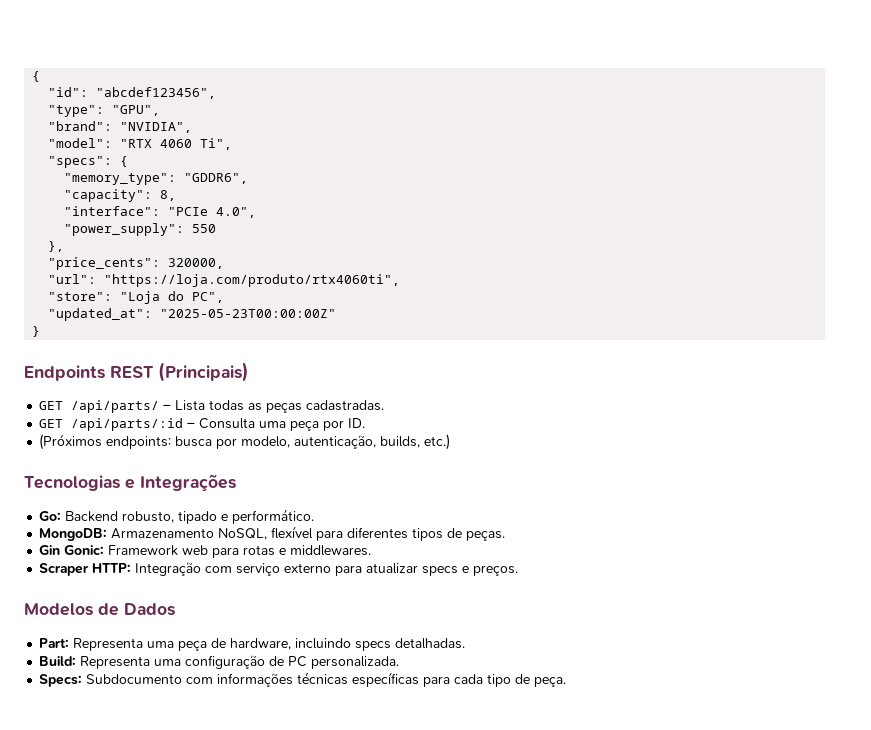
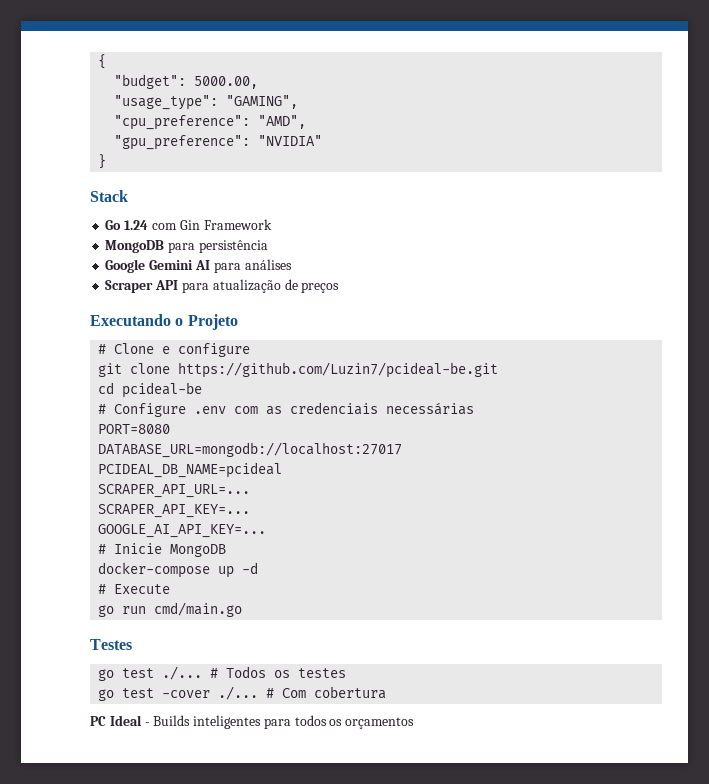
[32,71,41,82] [48,87,217,99] [48,105,161,117] [48,121,193,133] [48,138,233,150] [48,156,129,168] [64,173,249,185] [64,189,177,202] [64,206,257,218] [64,223,217,236] [48,241,65,252] [48,257,225,270] [48,274,401,287] [48,291,225,304] [48,308,337,321] [32,326,41,337] [24,362,249,382] [39,400,385,413] [39,418,366,431] [39,434,451,450] [24,474,236,491] [39,509,315,524] [39,526,506,541] [39,545,372,558] [39,562,519,576] [24,603,175,616] [39,638,466,651] [39,655,400,669] [39,672,567,687] { // "id": "abcdef123456", // "type": "GPU", // "brand": "NVIDIA", // "model": "RTX 4060 Ti", // "specs": { // "memory_type": "GDDR6", // "capacity": 8, // "interface": "PCIe 4.0", // "power_supply": 550 // }, // "price_cents": 320000, // "url": "https://loja.com/produto/rtx4060ti", // "store": "Loja do PC", // "updated_at": "2025-05-23T00:00:00Z" // } // Endpoints REST (Principais) // GET /api/parts/ – Lista todas as peças cadastradas. // GET /api/parts/:id – Consulta uma peça por ID. // (Próximos endpoints: busca por modelo, autenticação, builds, etc.) // Tecnologias e Integrações // Go: Backend robusto, tipado e performático. // MongoDB: Armazenamento NoSQL, flexível para diferentes tipos de peças. // Gin Gonic: Framework web para rotas e middlewares. // Scraper HTTP: Integração com serviço externo para atualizar specs e preços. // Modelos de Dados // Part: Representa uma peça de hardware, incluindo specs detalhadas. // Build: Representa uma configuração de PC personalizada. // Specs: Subdocumento com informações técnicas específicas para cada tipo de peça. -> [98,54,107,69] [114,74,259,89] [114,95,299,110] [114,115,307,130] [114,135,323,150] [98,154,107,169] [90,190,128,202] [105,219,272,230] [105,240,268,253] [105,259,292,273] [105,279,340,293] [90,314,238,330] [98,343,251,357] [98,362,499,378] [98,382,203,398] [98,402,475,417] [98,424,171,434] [98,442,403,458] [98,462,283,478] [98,484,251,498] [98,504,251,518] [98,524,267,538] [98,543,227,557] [98,562,259,578] [98,584,171,594] [98,602,243,617] [90,639,132,650] [98,666,347,681] [98,686,387,701] [90,715,415,729] { // "budget": 5000.00, // "usage_type": "GAMING", // "cpu_preference": "AMD", // "gpu_preference": "NVIDIA" // } // Stack // Go 1.24 com Gin Framework // MongoDB para persistência // Google Gemini AI para análises // Scraper API para atualização de preços // Executando o Projeto // # Clone e configure // git clone https://github.com/Luzin7/pcideal-be.git // cd pcideal-be // # Configure .env com as credenciais necessárias // PORT=8080 // DATABASE_URL=mongodb://localhost:27017 // PCIDEAL_DB_NAME=pcideal // SCRAPER_API_URL=... // SCRAPER_API_KEY=... // GOOGLE_AI_API_KEY=... // # Inicie MongoDB // docker-compose up -d // # Execute // go run cmd/main.go // Testes // go test ./... # Todos os testes // go test -cover ./... # Com cobertura // PC Ideal - Builds inteligentes para todos os orçamentos

